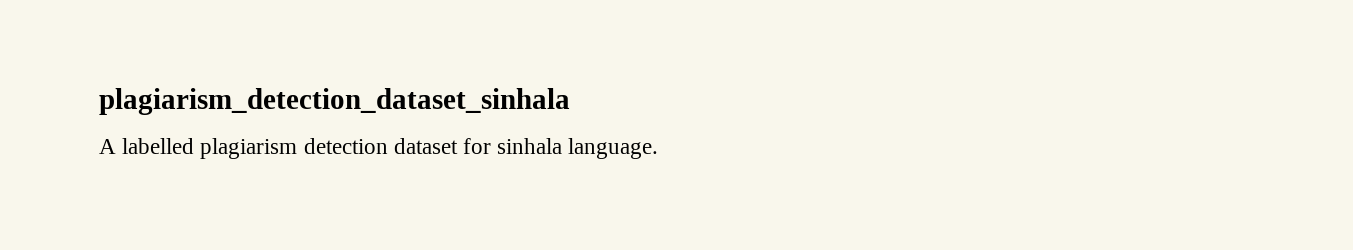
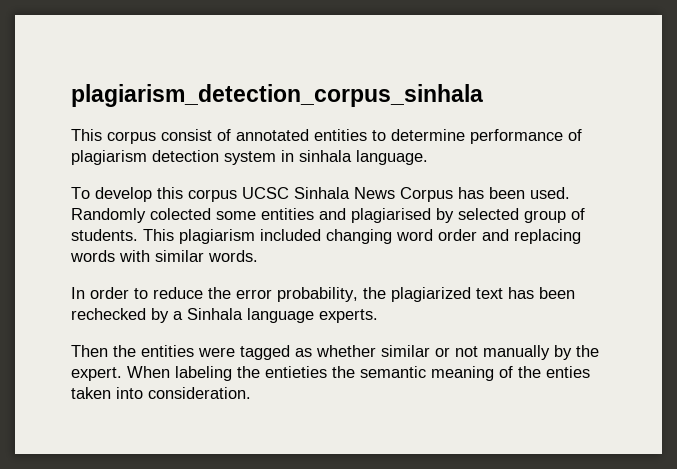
[99,88,570,115] [99,138,659,159] plagiarism_detection_dataset_sinhala // A labelled plagiarism detection dataset for sinhala language. -> [71,84,483,107] [71,129,582,144] [71,150,428,165] [71,187,570,202] [71,208,585,223] [71,229,581,244] [70,250,258,262] [71,287,575,302] [71,308,378,323] [71,345,599,360] [71,366,590,381] [71,387,251,399] plagiarism_detection_corpus_sinhala // This corpus consist of annotated entities to determine performance of plagiarism detection system in sinhala language. // To develop this corpus UCSC Sinhala News Corpus has been used. Randomly colected some entities and plagiarised by selected group of students. This plagiarism included changing word order and replacing words with similar words. // In order to reduce the error probability, the plagiarized text has been rechecked by a Sinhala language experts. // Then the entities were tagged as whether similar or not manually by the expert. When labeling the entieties the semantic meaning of the enties taken into consideration.

